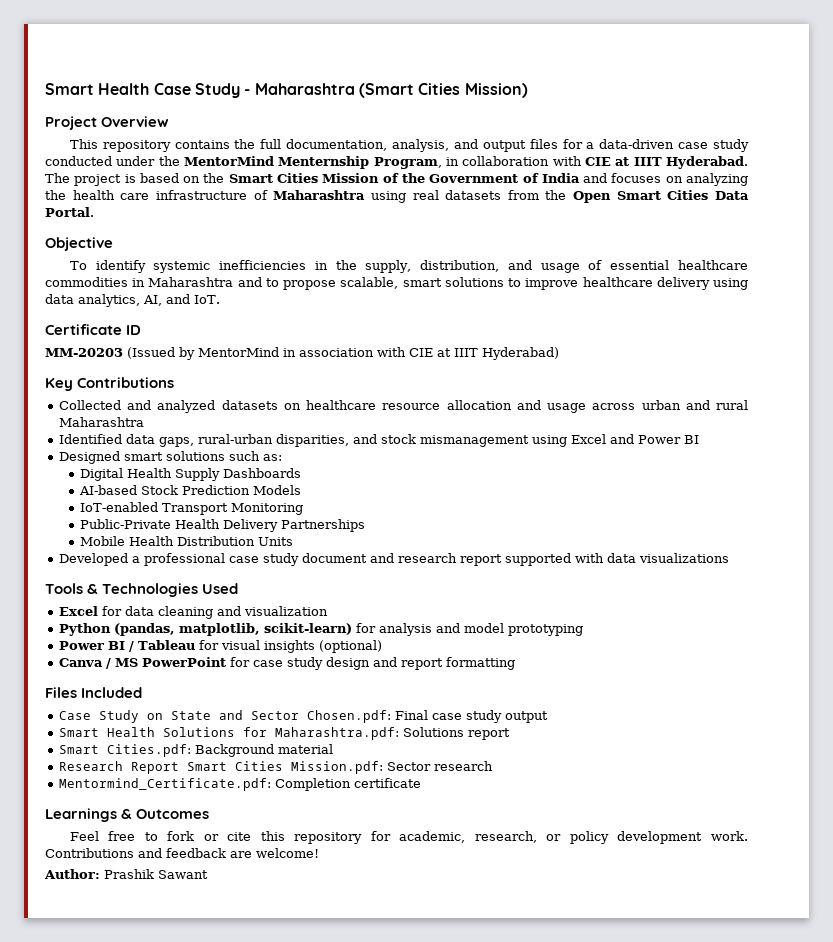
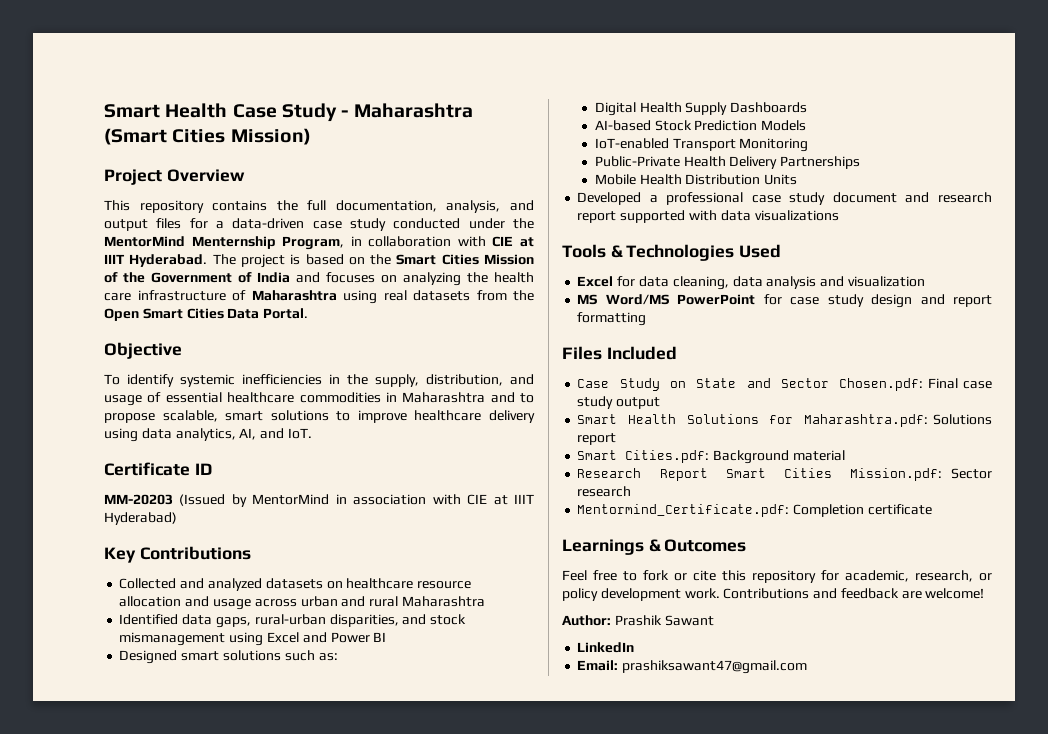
[157,606,213,619] cleaning -> [672,276,817,290] cleaning, data analysis
[58,623,583,636] [58,640,382,653] [58,658,138,669] Python (pandas, matplotlib, scikit-learn) for analysis and model prototyping // Power BI / Tableau for visual insights (optional) // Canva / MS -> [577,294,669,305] MS Word/MS
(208, 874) none -> [577,642,635,653] [577,660,808,674] // LinkedIn // Email: prashiksawant47@gmail.com

